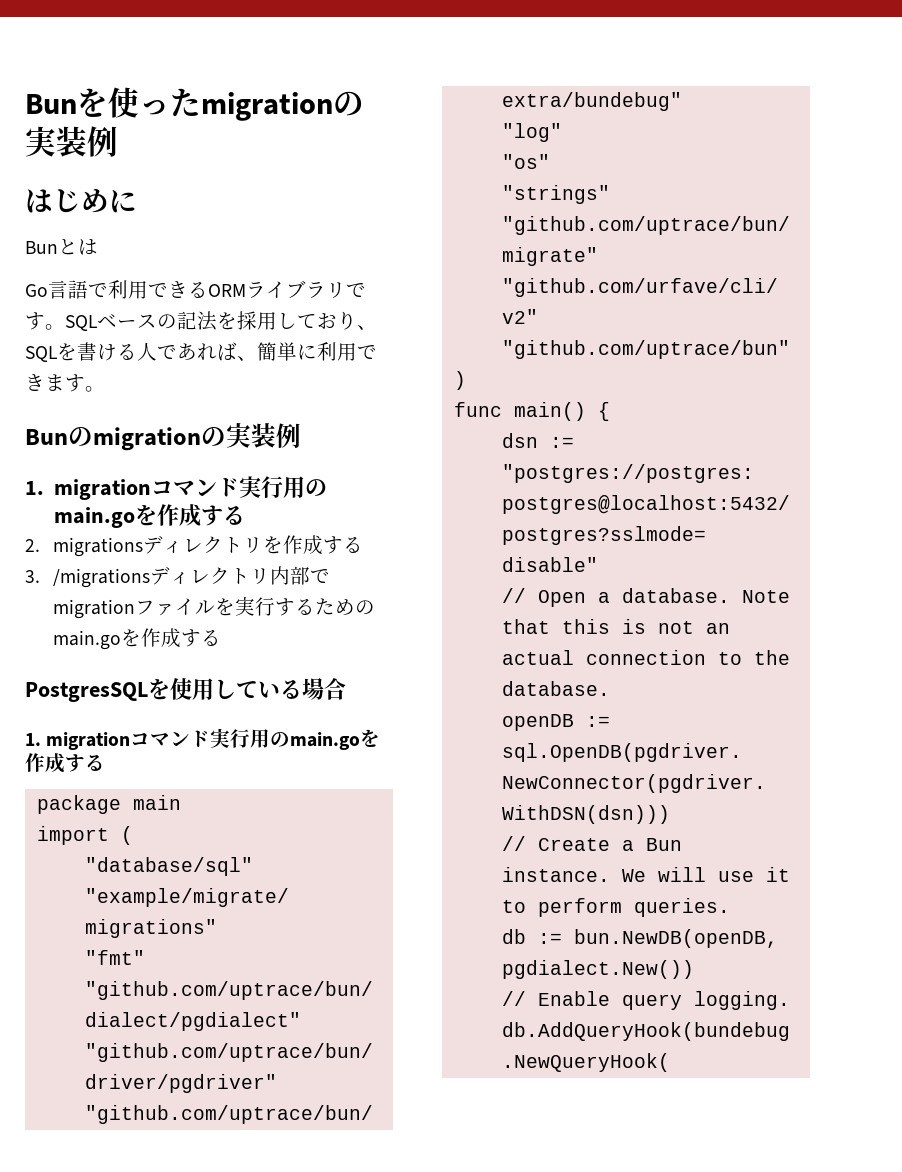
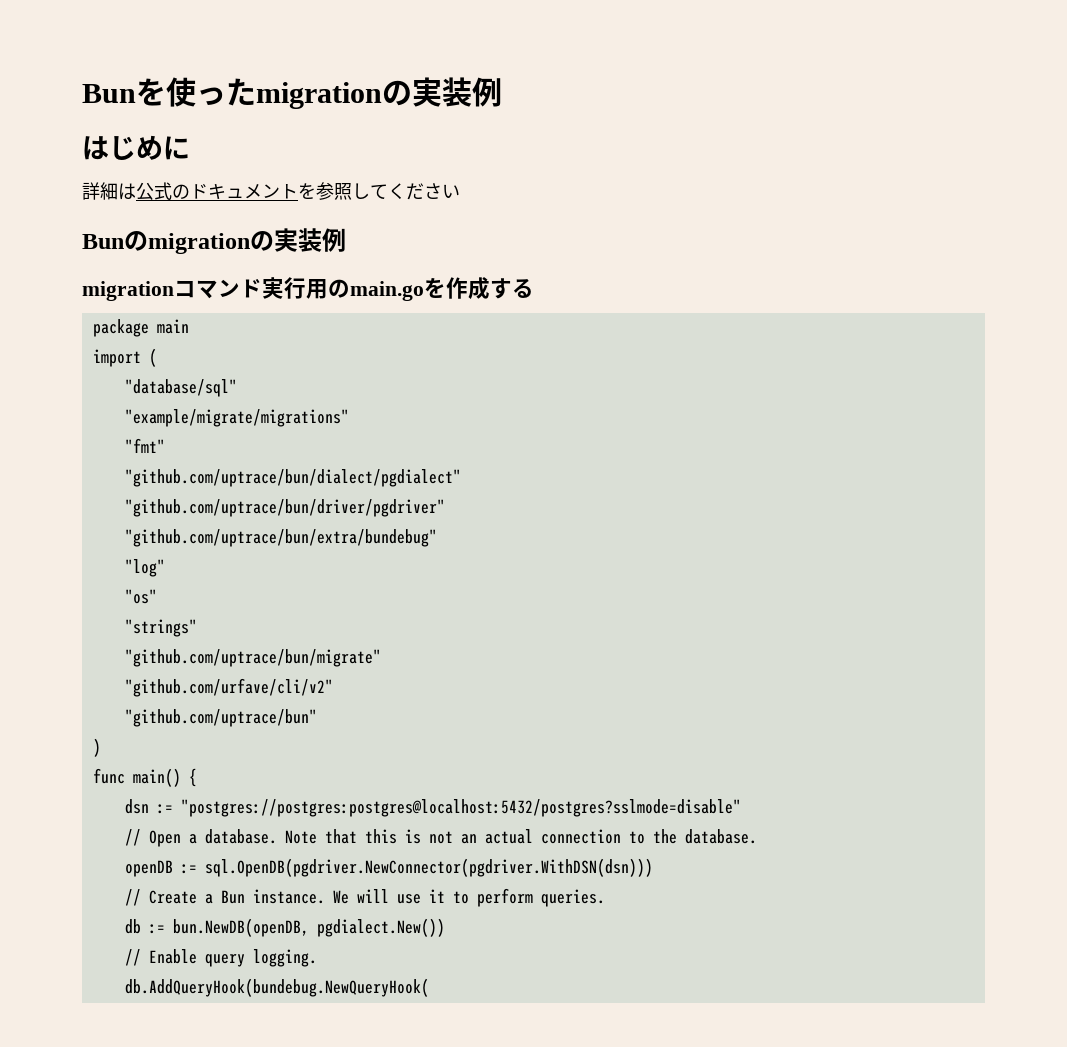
[25,239,98,255] [25,280,366,299] [25,311,377,331] [25,342,377,362] [25,374,105,392] Bunとは // Go言語で利用できるORMライブラリです。SQLベースの記法を採用しており、SQLを書ける人であれば、簡単に利用できます。 -> [82,182,460,200] 詳細は公式のドキュメントを参照してください
[25,476,327,500] [53,504,245,528] [25,535,363,557] [25,566,330,588] [52,597,375,619] [52,628,221,650] [25,678,346,702] [25,733,41,746] 1. migrationコマンド実行用のmain.goを作成する // 2. migrationsディレクトリを作成する // 3. /migrationsディレクトリ内部でmigrationファイルを実行するためのmain.goを作成する // PostgresSQLを使用している場合 // 1. -> (346, 240) none

